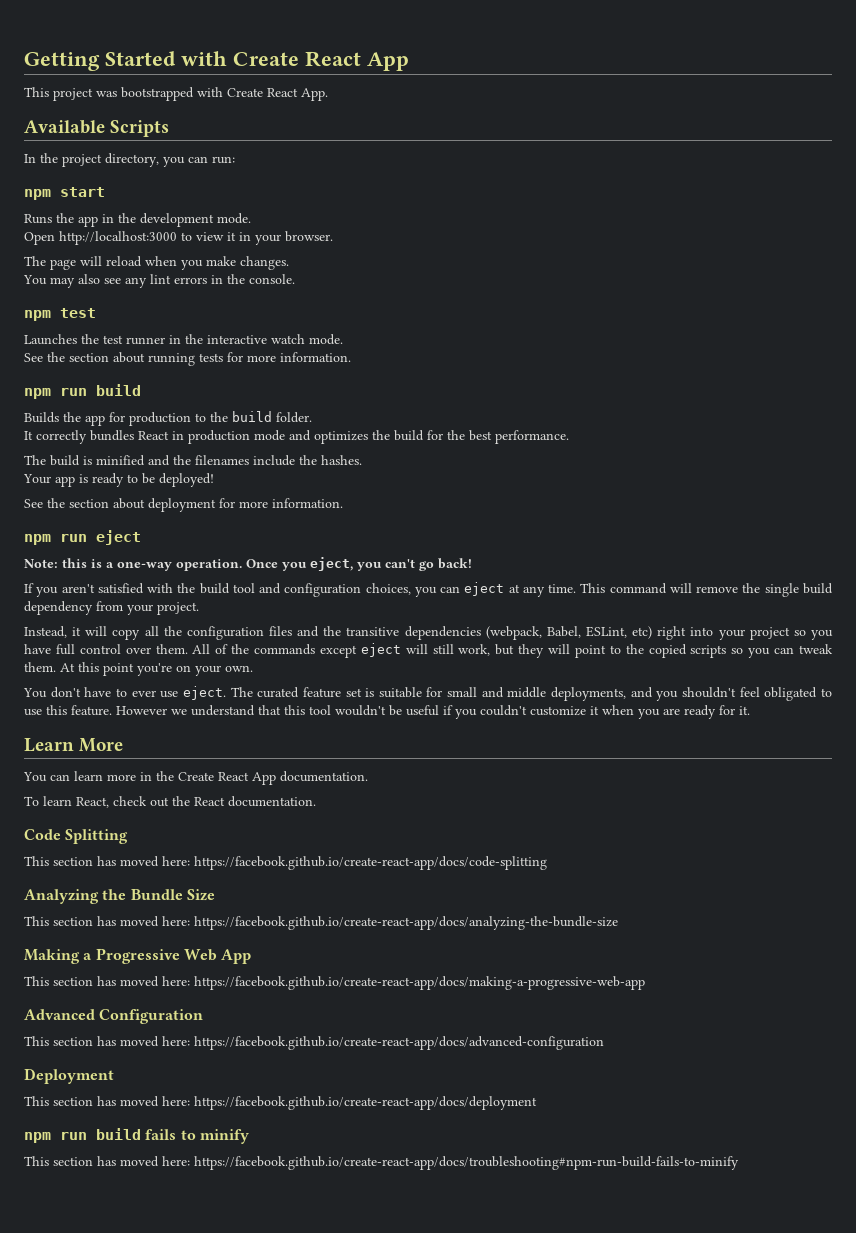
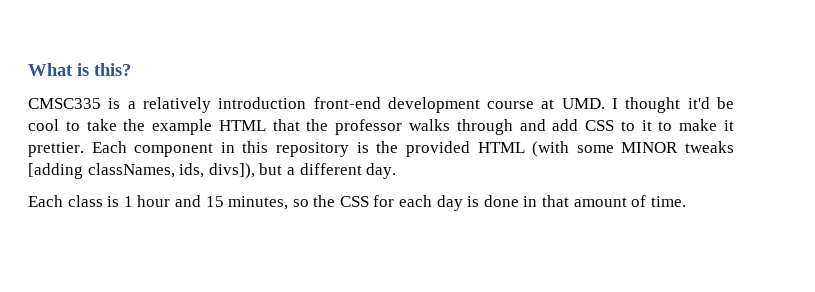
[24,51,409,71] [24,87,328,101] [24,120,170,137] [24,153,235,167] [24,187,105,200] [24,213,251,227] [24,231,333,245] [24,256,289,270] [23,274,295,288] [24,308,96,321] [24,334,343,345] [24,352,351,366] [24,384,141,399] [24,411,312,426] [24,430,569,444] [24,455,362,466] [23,473,214,487] [24,498,343,512] [24,530,141,545] [24,557,472,571] [24,582,833,597] [24,601,199,615] [24,626,833,640] [24,643,833,658] [24,662,253,676] [23,686,833,701] [24,705,750,719] [24,738,124,752] [23,771,368,785] [24,796,316,808] [24,829,129,844] [24,856,547,870] [24,889,215,904] [24,916,618,930] [24,948,252,964] [24,976,645,990] [24,1009,204,1024] [24,1036,604,1050] [24,1068,114,1084] [24,1096,537,1110] [24,1128,249,1144] [24,1156,739,1170] Getting Started with Create React App // This project was bootstrapped with Create React App. // Available Scripts // In the project directory, you can run: // npm start // Runs the app in the development mode. // Open http://localhost:3000 to view it in your browser. // The page will reload when you make changes. // You may also see any lint errors in the console. // npm test // Launches the test runner in the interactive watch mode. // See the section about running tests for more information. // npm run build // Builds the app for production to the build folder. // It correctly bundles React in production mode and optimizes the build for the best performance. // The build is minified and the filenames include the hashes. // Your app is ready to be deployed! // See the section about deployment for more information. // npm run eject // Note: this is a one-way operation. Once you eject, you can't go back! // If you aren't satisfied with the build tool and configuration choices, you can eject at any time. This command will remove the single build dependency from your project. // Instead, it will copy all the configuration files and the transitive dependencies (webpack, Babel, ESLint, etc) right into your project so you have full control over them. All of the commands except eject will still work, but they will point to the copied scripts so you can tweak them. At this point you're on your own. // You don't have to ever use eject. The curated feature set is suitable for small and middle deployments, and you shouldn't feel obligated to use this feature. However we understand that this tool wouldn't be useful if you couldn't customize it when you are ready for it. // Learn More // You can learn more in the Create React App documentation. // To learn React, check out the React documentation. // Code Splitting // This section has moved here: https://facebook.github.io/create-react-app/docs/code-splitting // Analyzing the Bundle Size // This section has moved here: https://facebook.github.io/create-react-app/docs/analyzing-the-bundle-size // Making a Progressive Web App // This section has moved here: https://facebook.github.io/create-react-app/docs/making-a-progressive-web-app // Advanced Configuration // This section has moved here: https://facebook.github.io/create-react-app/docs/advanced-configuration // Deployment // This section has moved here: https://facebook.github.io/create-react-app/docs/deployment // npm run build fails to minify // This section has moved here: https://facebook.github.io/create-react-app/docs/troubleshooting#npm-run-build-fails-to-minify -> [28,63,131,76] [28,97,734,113] [28,119,735,135] [28,141,734,157] [28,163,397,179] [28,195,686,211] What is this? // CMSC335 is a relatively introduction front-end development course at UMD. I thought it'd be cool to take the example HTML that the professor walks through and add CSS to it to make it prettier. Each component in this repository is the provided HTML (with some MINOR tweaks [adding classNames, ids, divs]), but a different day. // Each class is 1 hour and 15 minutes, so the CSS for each day is done in that amount of time.

